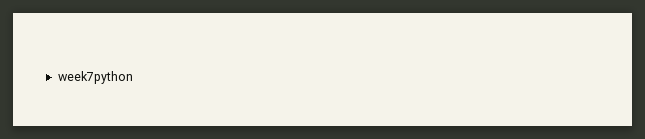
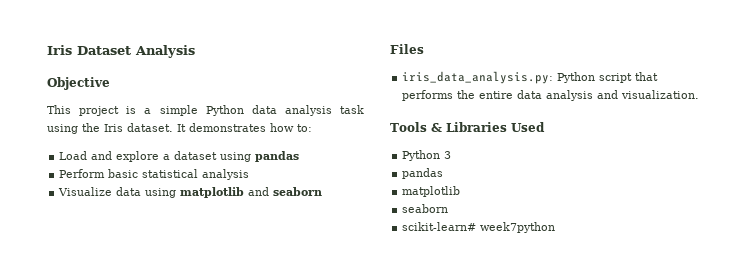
(57, 77) none -> [47,45,195,58] [47,77,110,90] [47,105,364,116] [47,123,312,134] [59,151,300,162] [59,169,250,180] [58,187,323,198] [390,44,424,54] [402,71,659,84] [402,90,700,101] [390,122,545,132] [402,150,452,161] [402,168,444,179] [402,186,461,197] [402,204,449,213] [402,222,477,231] Iris Dataset Analysis // Objective // This project is a simple Python data analysis task using the Iris dataset. It demonstrates how to: // Load and explore a dataset using pandas // Perform basic statistical analysis // Visualize data using matplotlib and seaborn // Files // iris_data_analysis.py: Python script that performs the entire data analysis and visualization. // Tools & Libraries Used // Python 3 // pandas // matplotlib // seaborn // scikit-learn#

